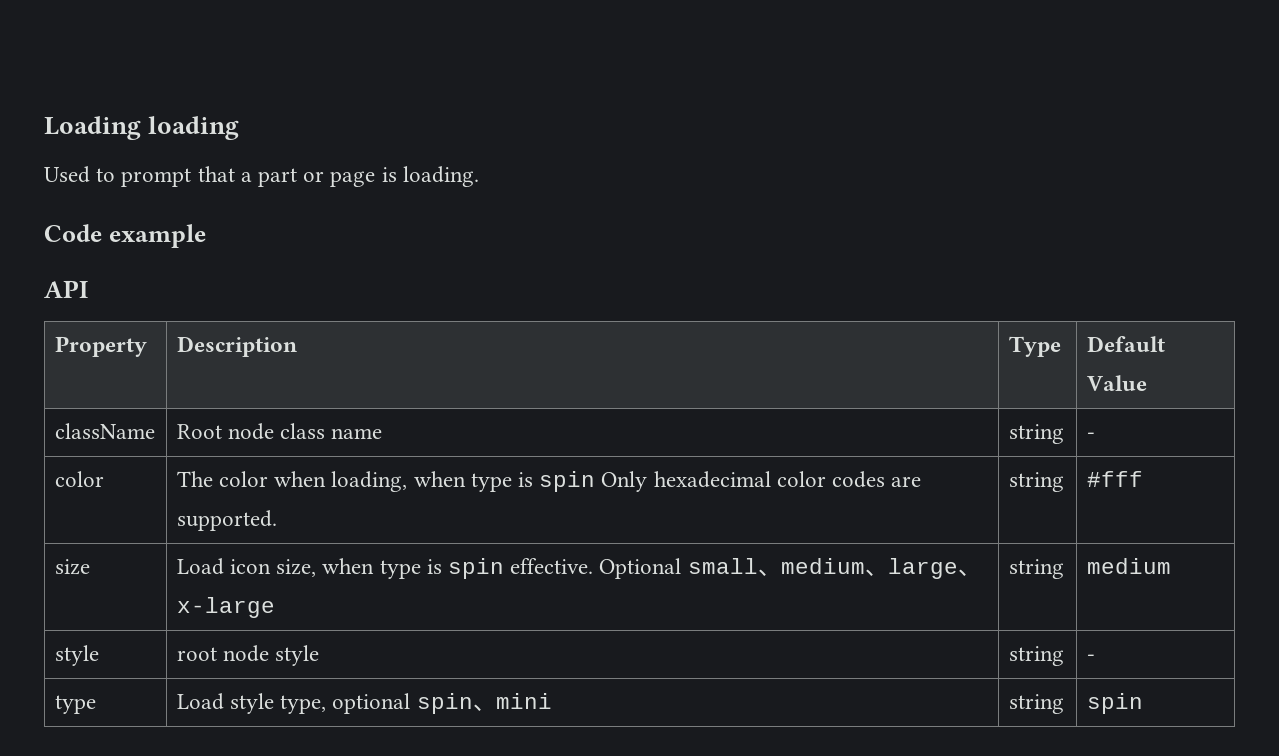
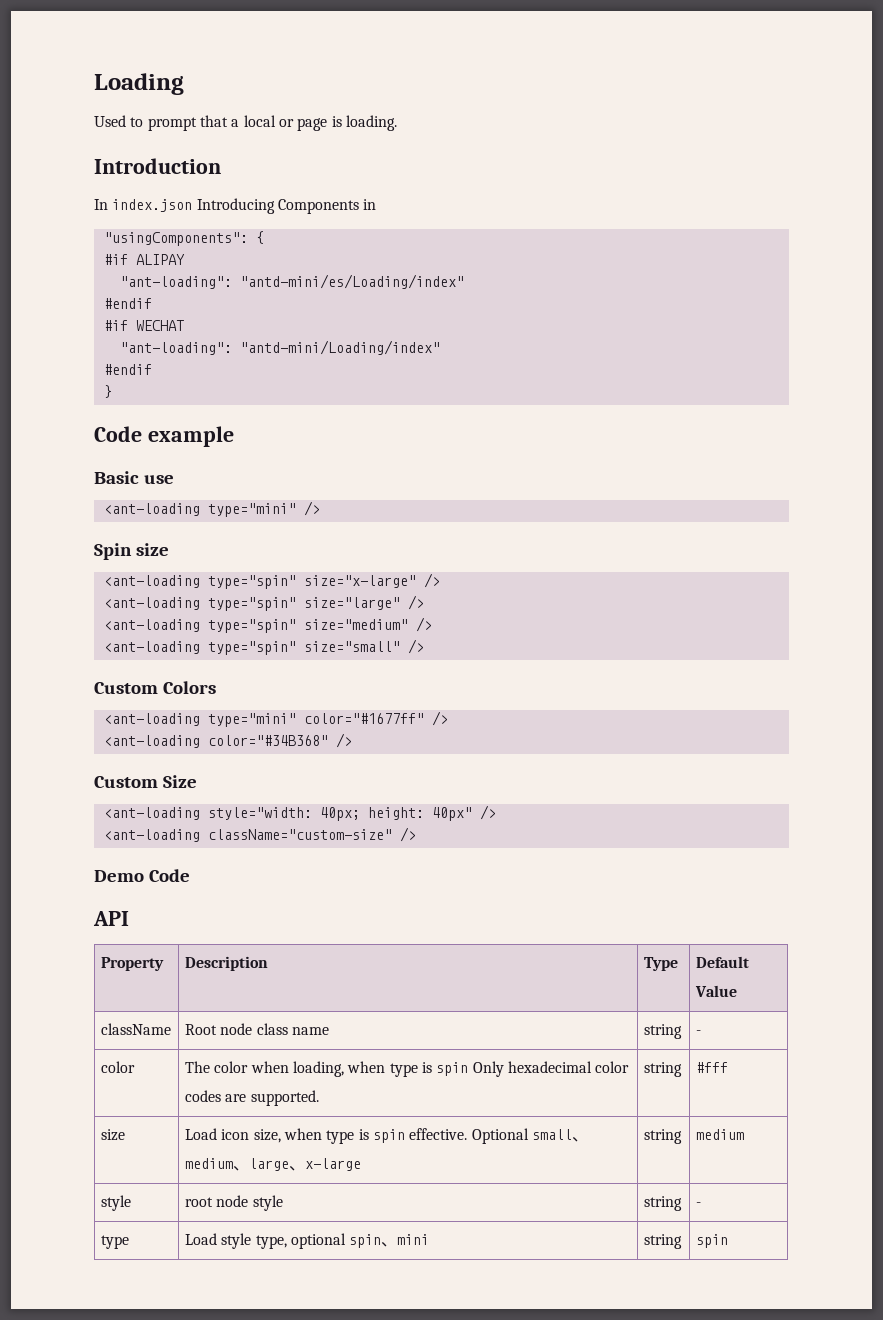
[148,116,240,140] loading -> (184, 84) none
[258,168,298,187] part -> [243,115,276,127] local
[44,224,206,248] Code example -> [94,158,221,174] [94,198,377,214] [103,231,264,246] [103,254,185,265] [119,274,464,289] [103,298,152,309] [103,320,184,331] [119,340,440,355] [103,364,152,375] [103,385,112,398] [94,426,234,447] [94,471,174,484] [103,501,320,517] [94,543,169,560] [103,573,440,589] [103,595,424,611] [103,617,432,633] [103,639,424,655] [94,681,216,694] [103,711,448,727] [103,733,352,748] [94,775,197,788] [103,805,496,821] [103,827,416,842] [94,869,190,882] Introduction // In index.json Introducing Components in // "usingComponents": { // #if ALIPAY // "ant-loading": "antd-mini/es/Loading/index" // #endif // #if WECHAT // "ant-loading": "antd-mini/Loading/index" // #endif // } // Code example // Basic use // <ant-loading type="mini" /> // Spin size // <ant-loading type="spin" size="x-large" /> // <ant-loading type="spin" size="large" /> // <ant-loading type="spin" size="medium" /> // <ant-loading type="spin" size="small" /> // Custom Colors // <ant-loading type="mini" color="#1677ff" /> // <ant-loading color="#34B368" /> // Custom Size // <ant-loading style="width: 40px; height: 40px" /> // <ant-loading className="custom-size" /> // Demo Code

